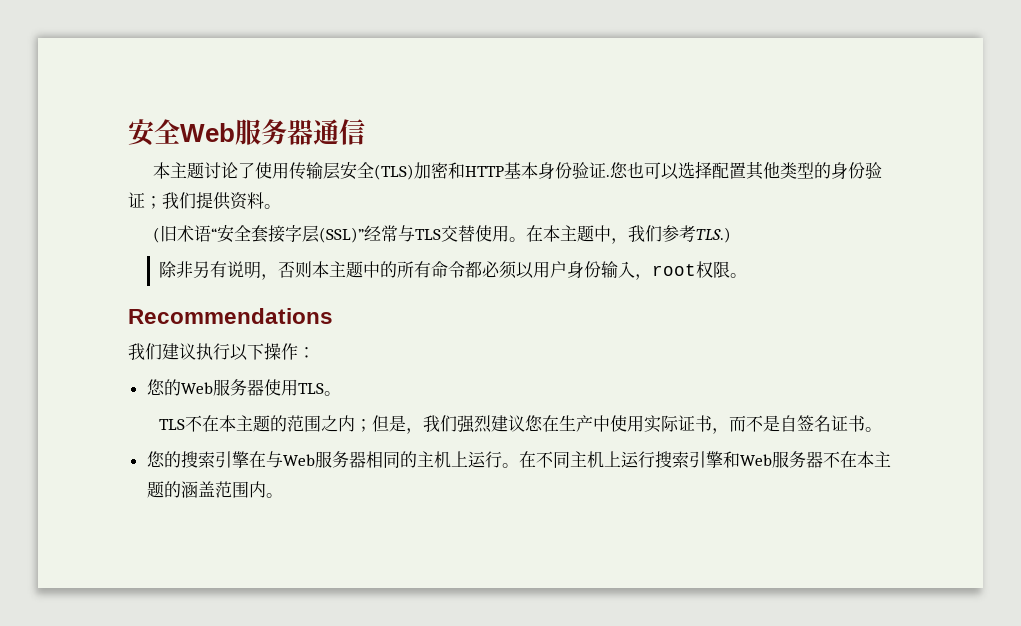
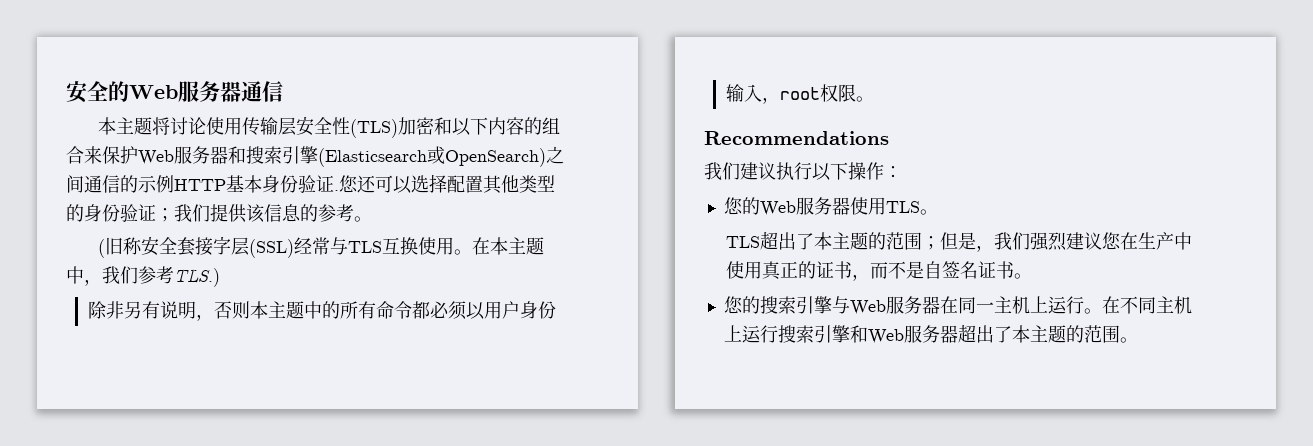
[128,119,180,146] 安全 -> [66,81,129,103] 安全的
[203,162,255,179] 讨论了 -> [152,117,207,135] 将讨论
(374, 170) none -> [332,117,351,135] 性
(465, 170) none -> [452,117,561,136] [66,146,564,167] [66,175,174,193] 以下内容的组合来保护Web服务器和搜索引擎(Elasticsearch或OpenSearch)之间通信的示例
[626,162,644,179] 也 -> [357,175,376,193] 还
[230,192,264,210] 资料 -> [246,204,354,223] 该信息的参考
[176,225,217,242] 术语“ -> [123,237,143,255] 称
[318,227,364,243] (SSL)” -> [249,239,295,258] (SSL)
[440,225,475,242] 交替 -> [382,237,419,255] 互换
[185,415,356,432] 不在本主题的范围之内 -> [760,231,923,250] 超出了本主题的范围
[644,415,680,433] 实际 -> [762,261,817,280] 真正的
[248,451,266,468] 在 -> (832, 305) none
[365,451,417,468] 相同的 -> [939,296,994,314] 在同一
[822,451,891,468] [146,481,266,498] 不在本主题的涵盖范围内 -> [957,324,1120,343] 超出了本主题的范围

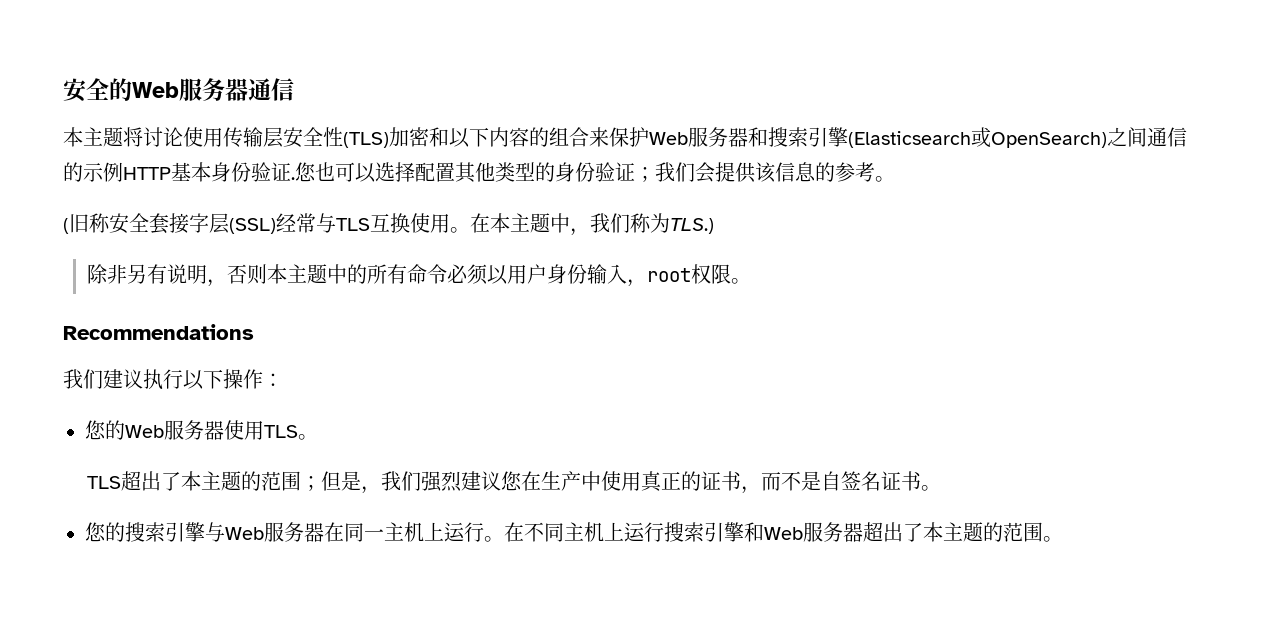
[357,175,376,193] 还 -> [315,162,335,181] 也
(210, 213) none -> [695,162,715,183] 会
[138,266,174,284] 参考 -> [630,213,670,233] 称为
[412,301,431,319] 都 -> (448, 274) none

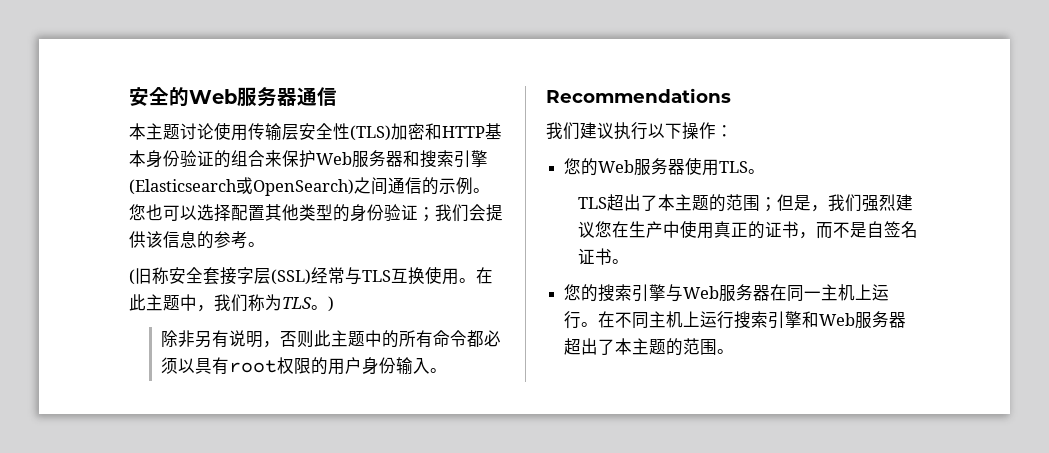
[123,127,143,147] 将 -> (180, 132) none
[449,127,529,148] 以下内容 -> [442,123,502,140] [129,150,214,168] HTTP基本身份验证
[123,162,295,182] HTTP基本身份验证. -> [473,188,490,193] 。
[490,213,510,233] 本 -> [129,294,146,311] 此
[670,218,714,234] TLS.) -> [282,296,334,312] TLS。)
[267,264,288,284] 本 -> [313,330,331,347] 此
[447,264,509,285] 必须以 -> [466,330,501,347] [160,357,328,375] 都必须以具有root权限的
[627,264,732,287] ，root权限 -> (430, 366) none

